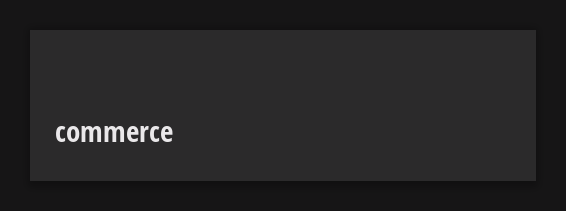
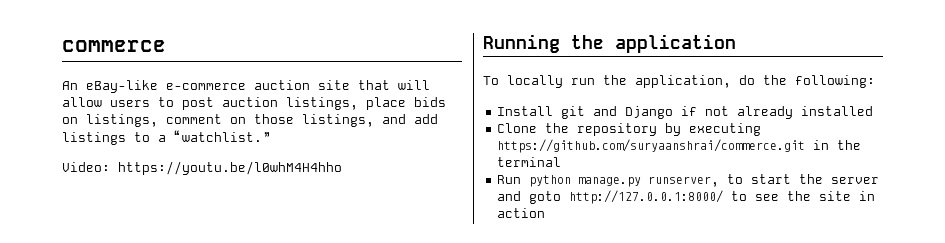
(173, 134) none -> [62,80,430,93] [62,97,446,110] [62,114,438,127] [62,130,270,145] [62,161,342,175] [483,34,736,53] [483,75,875,88] [497,106,874,119] [497,123,762,136] [497,139,862,153] [497,157,562,167] [497,174,880,187] [497,190,876,204] [497,208,546,218] // An eBay-like e-commerce auction site that will allow users to post auction listings, place bids on listings, comment on those listings, and add listings to a “watchlist.” // Video: https://youtu.be/l0whM4H4hho // Running the application // To locally run the application, do the following: // Install git and Django if not already installed // Clone the repository by executing https://github.com/suryaanshrai/commerce.git in the terminal // Run python manage.py runserver, to start the server and goto http://127.0.0.1:8000/ to see the site in action

